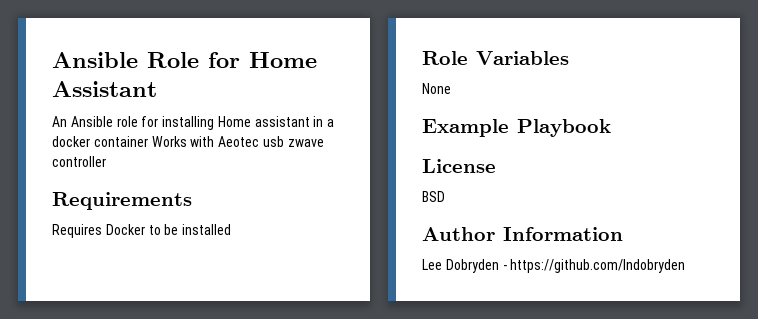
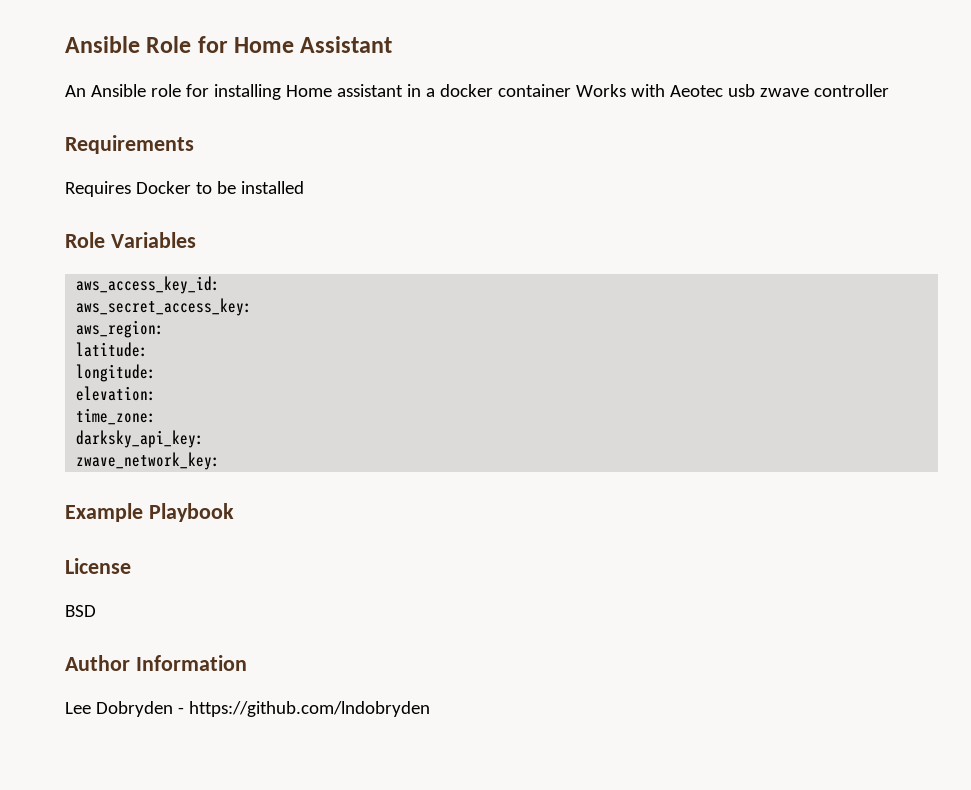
[422,83,451,94] // None -> [76,276,221,294] [76,298,253,316] [76,320,165,338] [76,342,149,357] [76,364,157,382] [76,386,157,401] [76,408,157,425] [76,430,205,448] [76,452,221,470] // aws_access_key_id: // aws_secret_access_key: // aws_region: // latitude: // longitude: // elevation: // time_zone: // darksky_api_key: // zwave_network_key:

